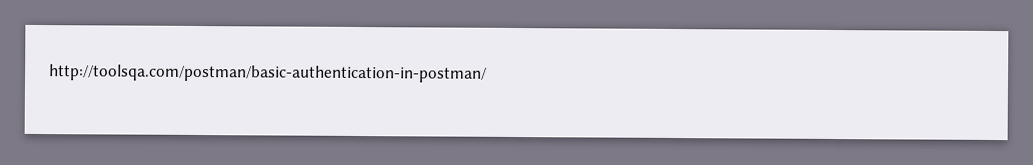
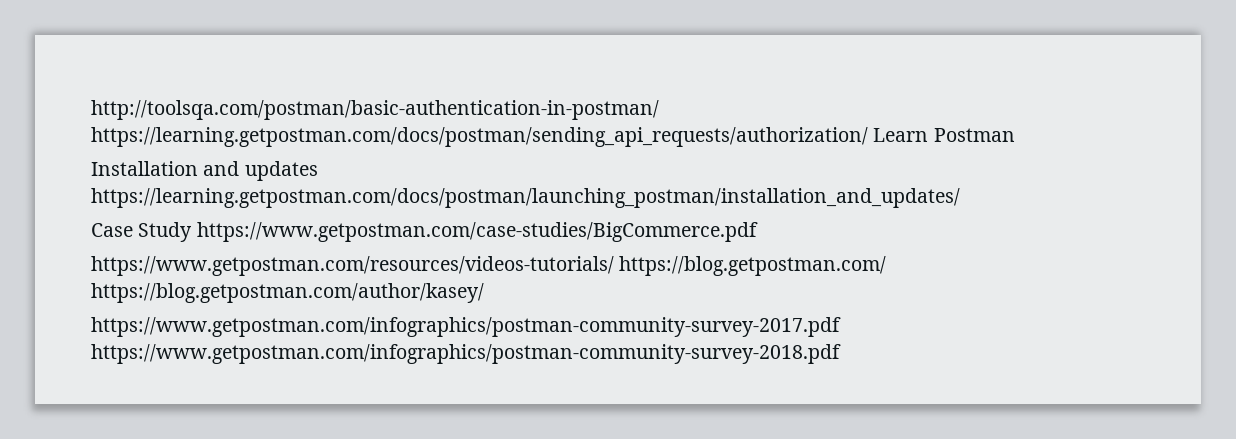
(487, 73) none -> [91,127,1015,147] [91,161,318,181] [91,188,960,208] [91,222,758,242] [91,256,887,276] [91,283,484,303] [91,317,841,337] [91,344,841,364] https://learning.getpostman.com/docs/postman/sending_api_requests/authorization/ Learn Postman // Installation and updates https://learning.getpostman.com/docs/postman/launching_postman/installation_and_updates/ // Case Study https://www.getpostman.com/case-studies/BigCommerce.pdf // https://www.getpostman.com/resources/videos-tutorials/ https://blog.getpostman.com/ https://blog.getpostman.com/author/kasey/ // https://www.getpostman.com/infographics/postman-community-survey-2017.pdf https://www.getpostman.com/infographics/postman-community-survey-2018.pdf

